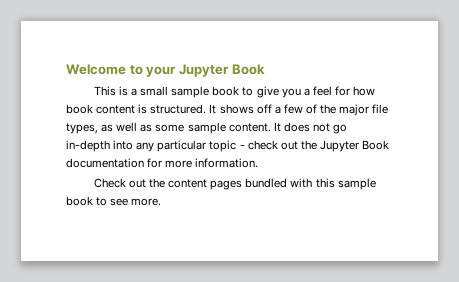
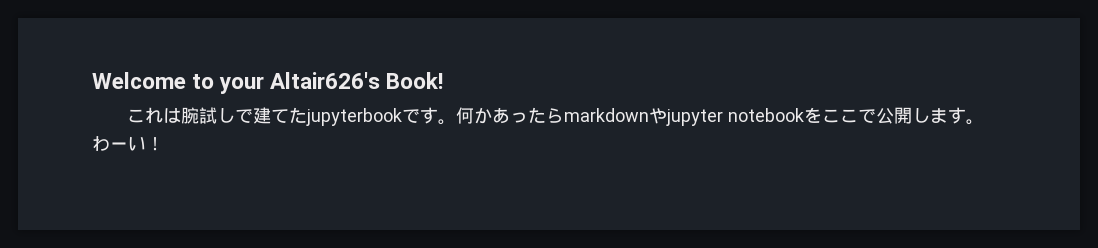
[178,64,265,77] [93,86,376,98] [66,104,389,116] [66,122,348,134] [66,140,390,152] [66,158,259,168] [93,178,376,190] [66,196,162,206] Jupyter Book // This is a small sample book to give you a feel for how book content is structured. It shows off a few of the major file types, as well as some sample content. It does not go in-depth into any particular topic - check out the Jupyter Book documentation for more information. // Check out the content pages bundled with this sample book to see more. -> [270,72,444,89] [127,107,985,126] [92,136,164,151] Altair626's Book! // これは腕試しで建てたjupyterbookです。何かあったらmarkdownやjupyter notebookをここで公開します。わーい！

